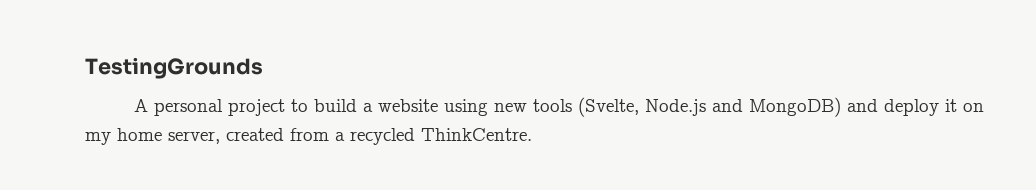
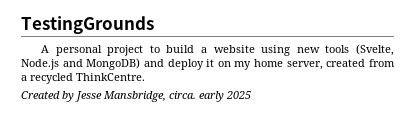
(532, 134) none -> [21,91,251,102] // Created by Jesse Mansbridge, circa. early 2025

